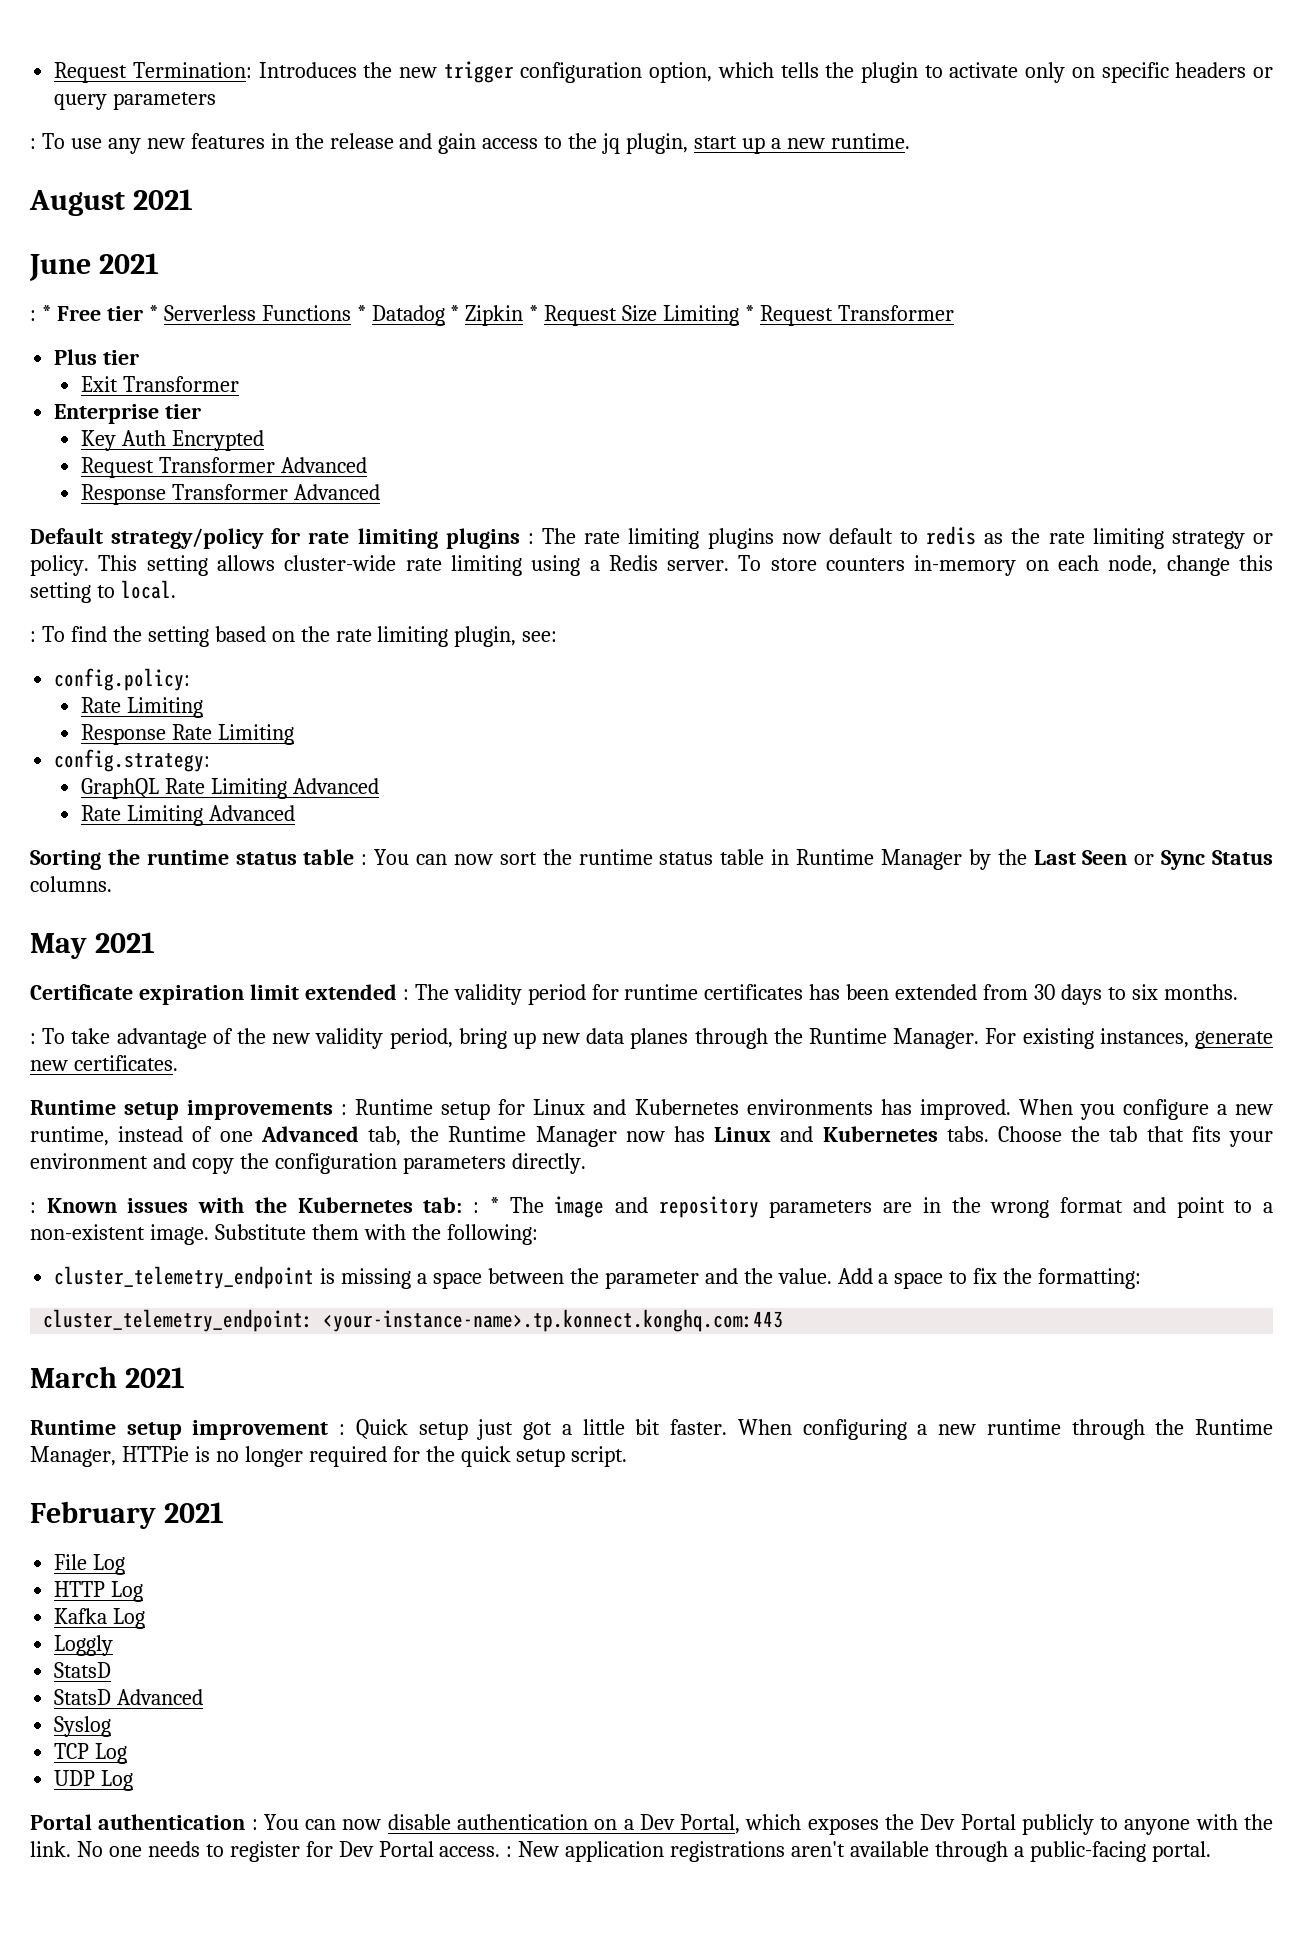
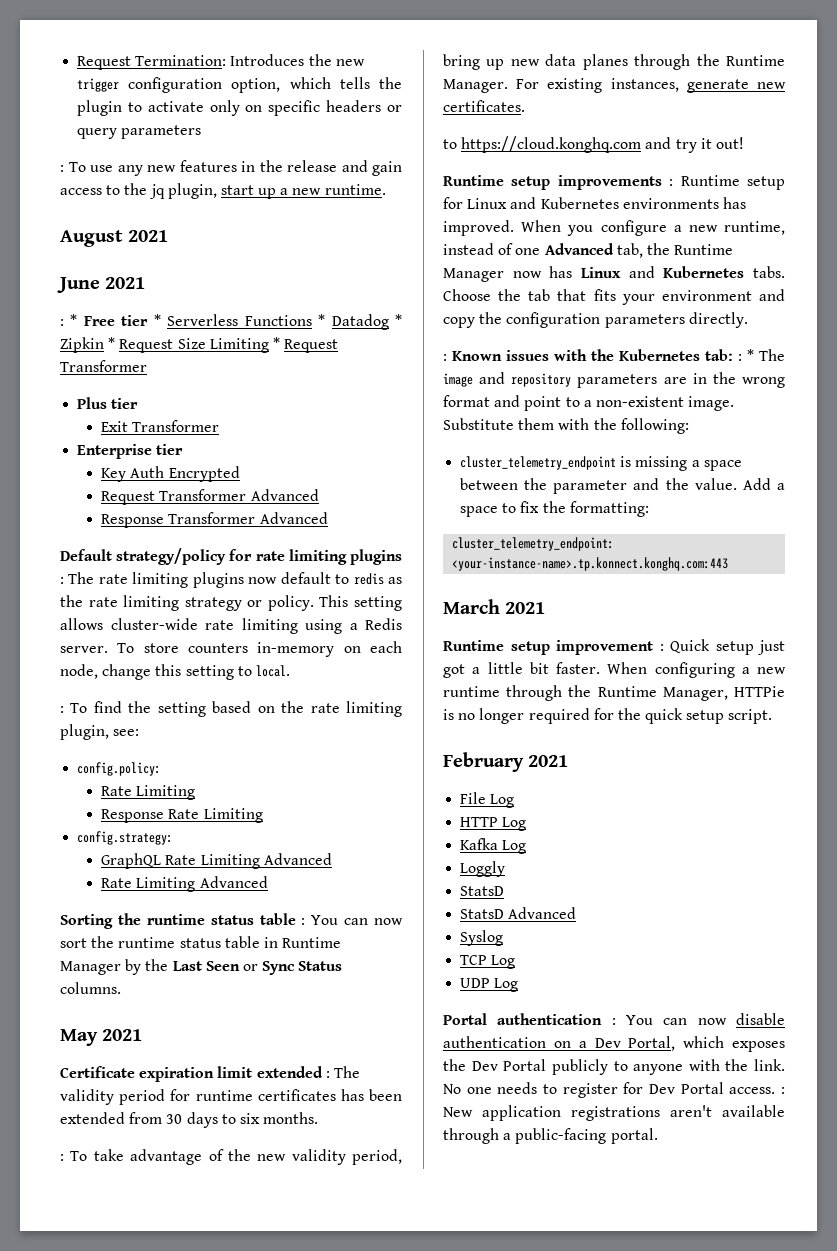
(178, 1063) none -> [443,136,744,153] // to https://cloud.konghq.com and try it out!

